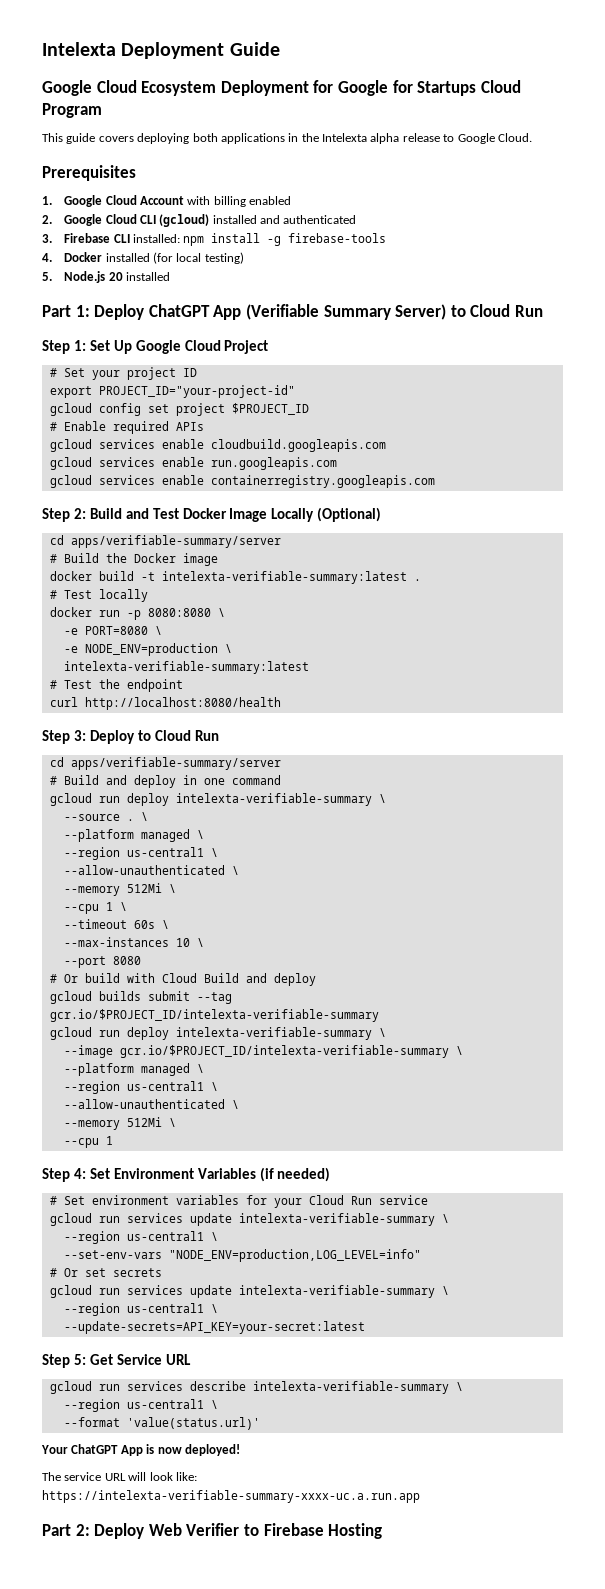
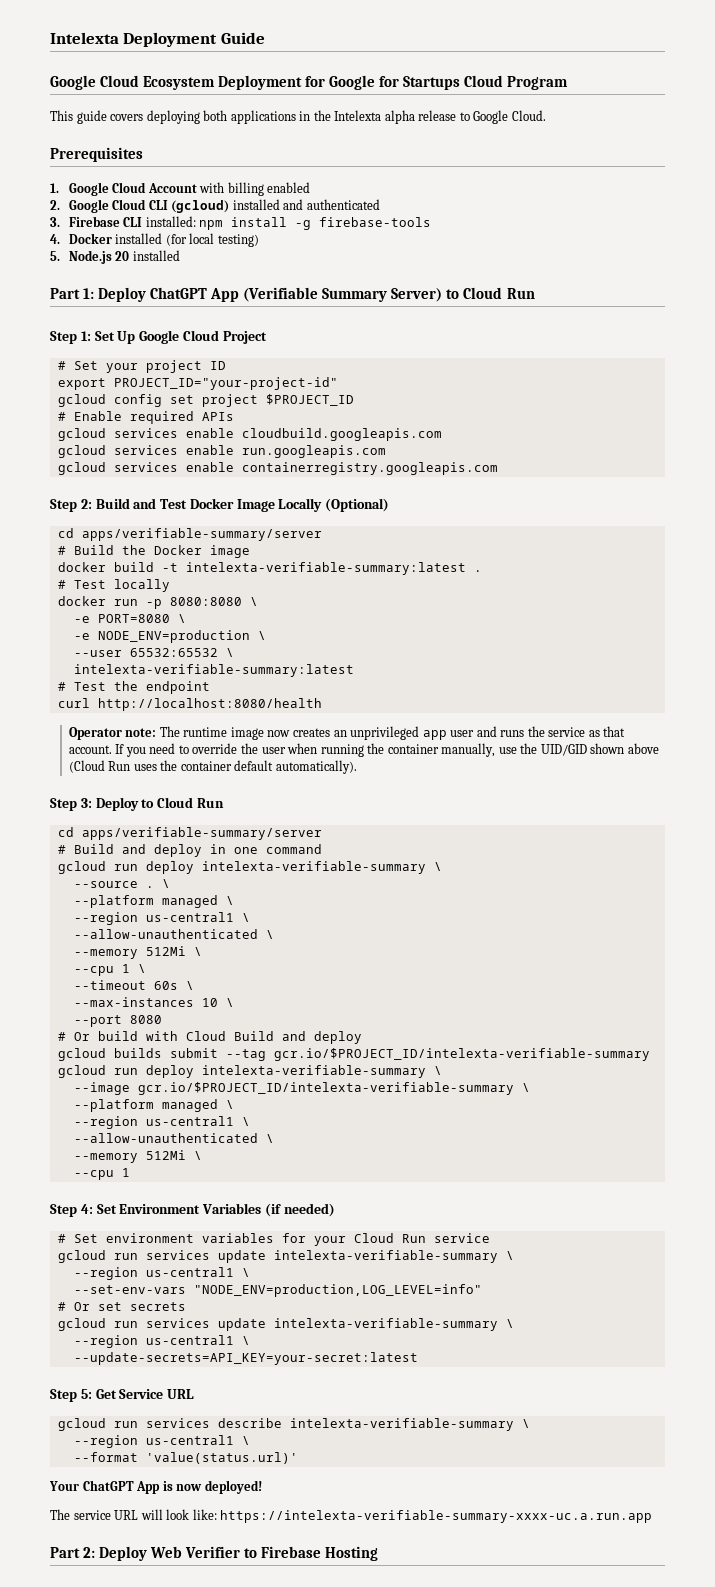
(232, 648) none -> [73,648,234,657] // --user 65532:65532 \
(281, 703) none -> [68,726,626,740] [68,743,659,757] [68,760,357,774] // Operator note: The runtime image now creates an unprivileged app user and runs the service as that account. If you need to override the user when running the container manually, use the UID/GID shown above (Cloud Run uses the container default automatically).

